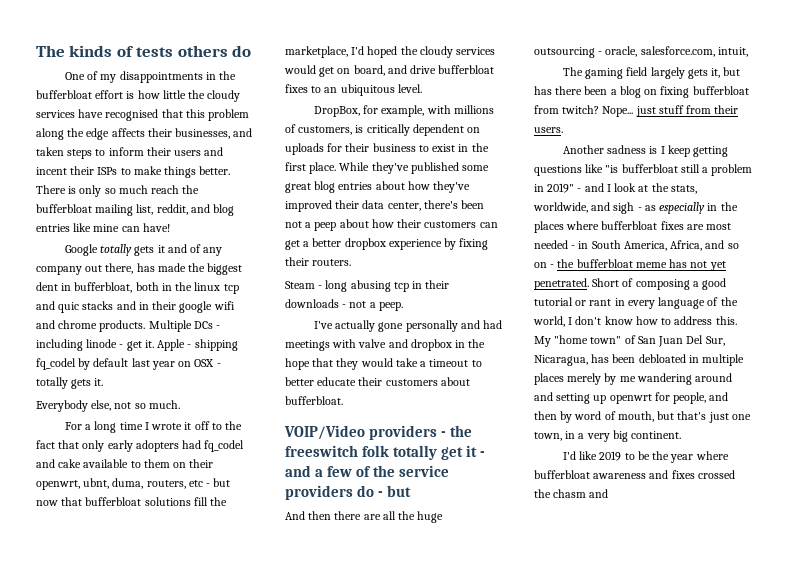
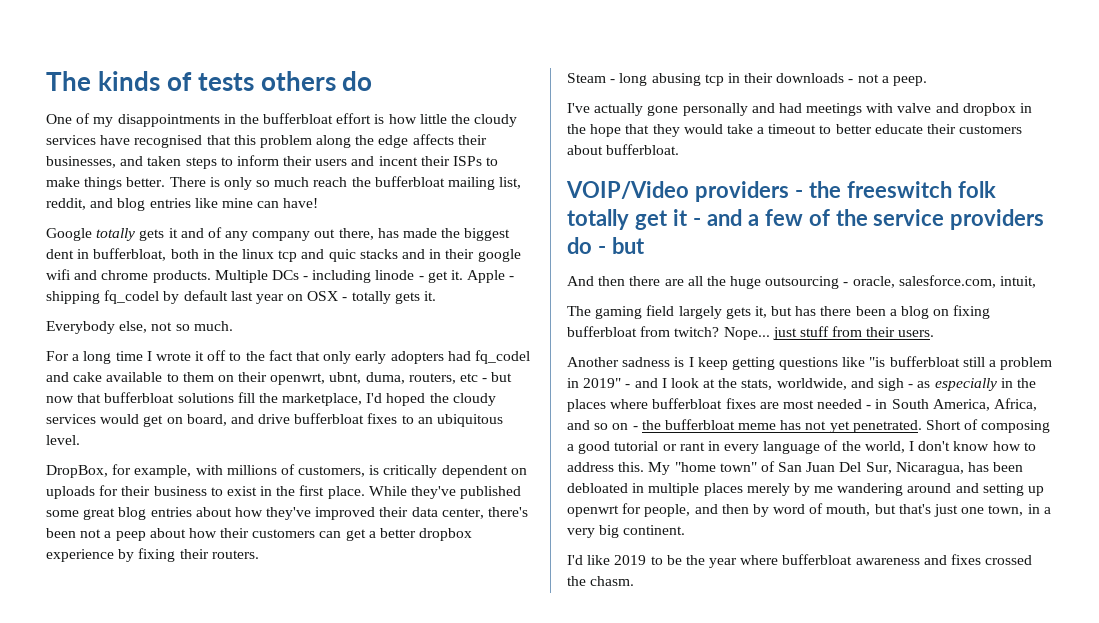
[553,489,609,498] chasm and -> [590,576,635,586] chasm.

